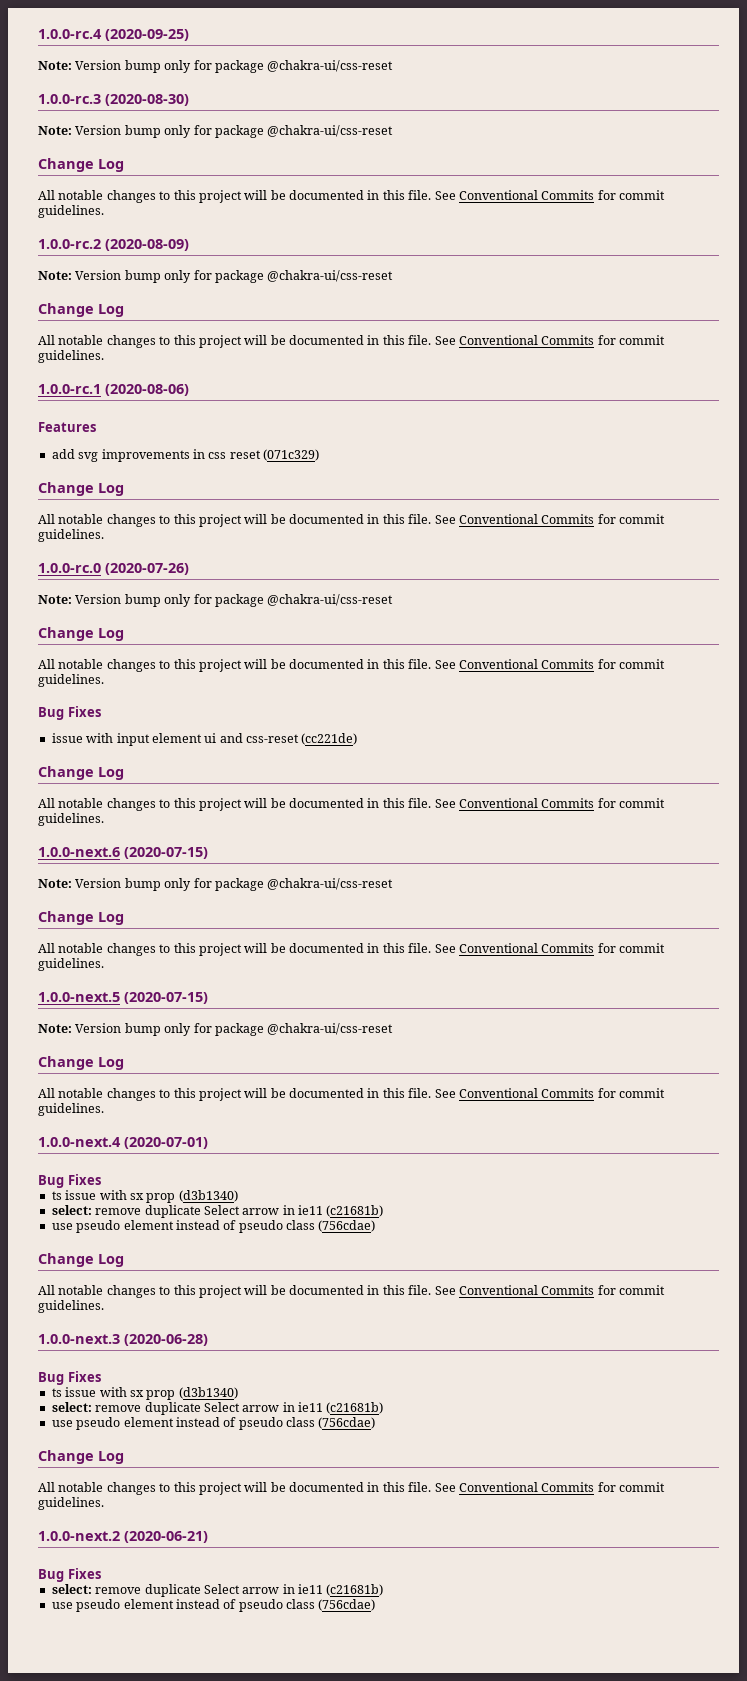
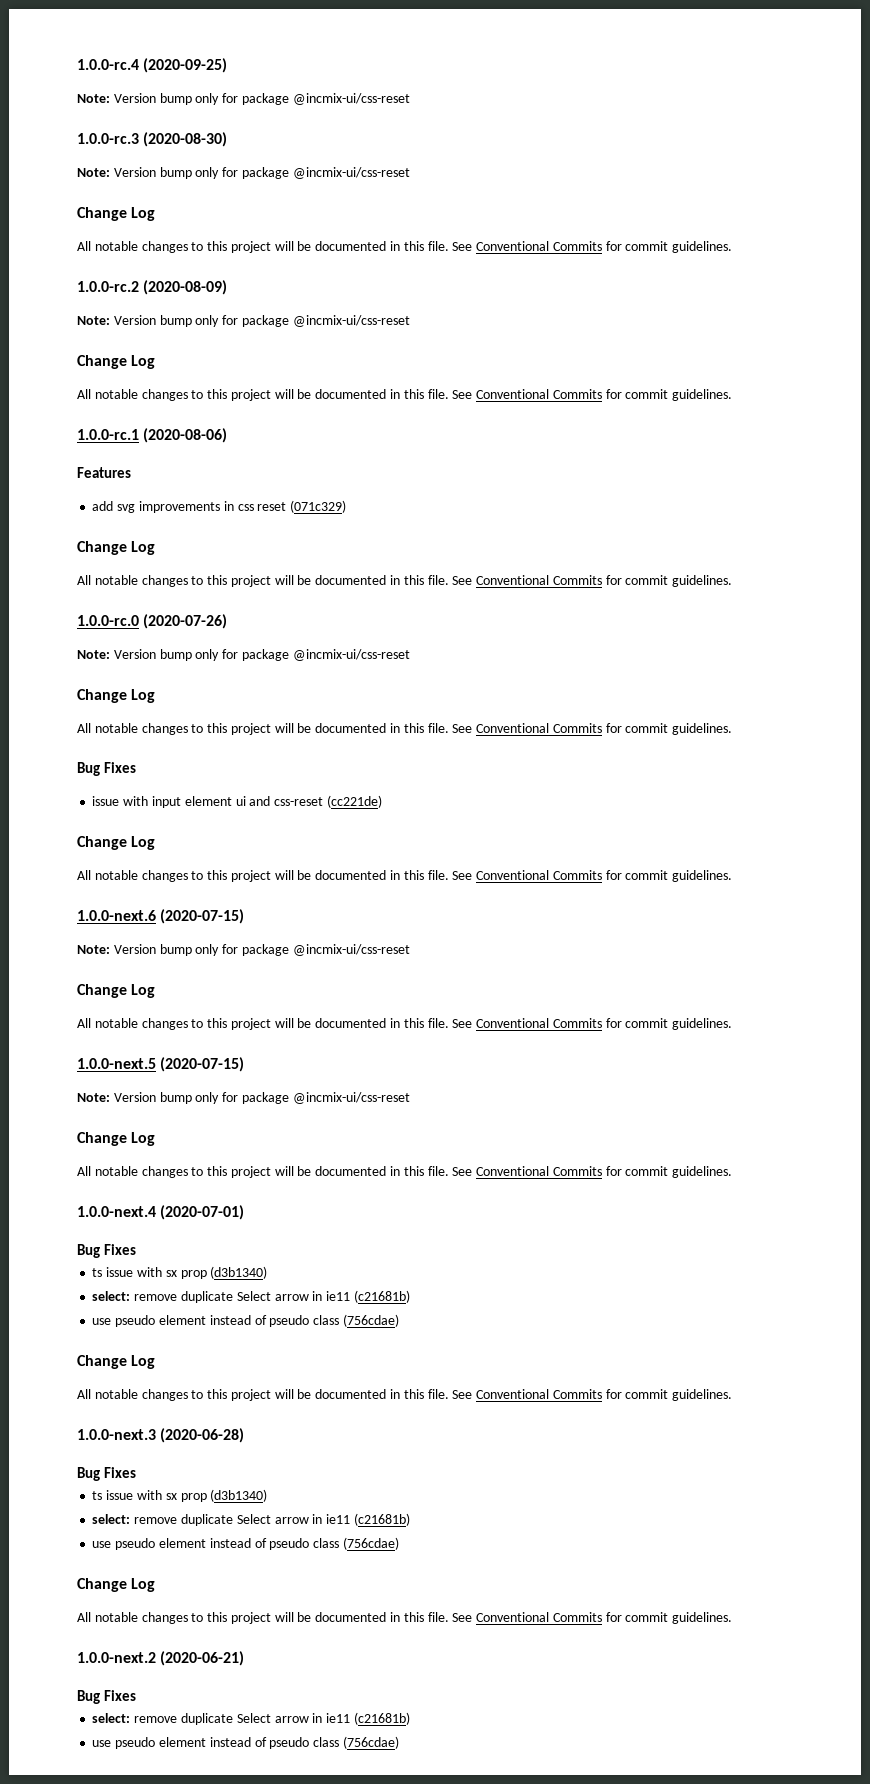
[267,60,394,72] @chakra-ui/css-reset -> [292,93,410,105] @incmix-ui/css-reset
[267,125,394,137] @chakra-ui/css-reset -> [292,167,410,179] @incmix-ui/css-reset
[267,270,394,282] @chakra-ui/css-reset -> [292,315,410,327] @incmix-ui/css-reset
[267,594,394,606] @chakra-ui/css-reset -> [292,649,410,661] @incmix-ui/css-reset
[267,878,394,890] @chakra-ui/css-reset -> [292,944,410,956] @incmix-ui/css-reset
[267,1023,394,1035] @chakra-ui/css-reset -> [292,1092,410,1104] @incmix-ui/css-reset

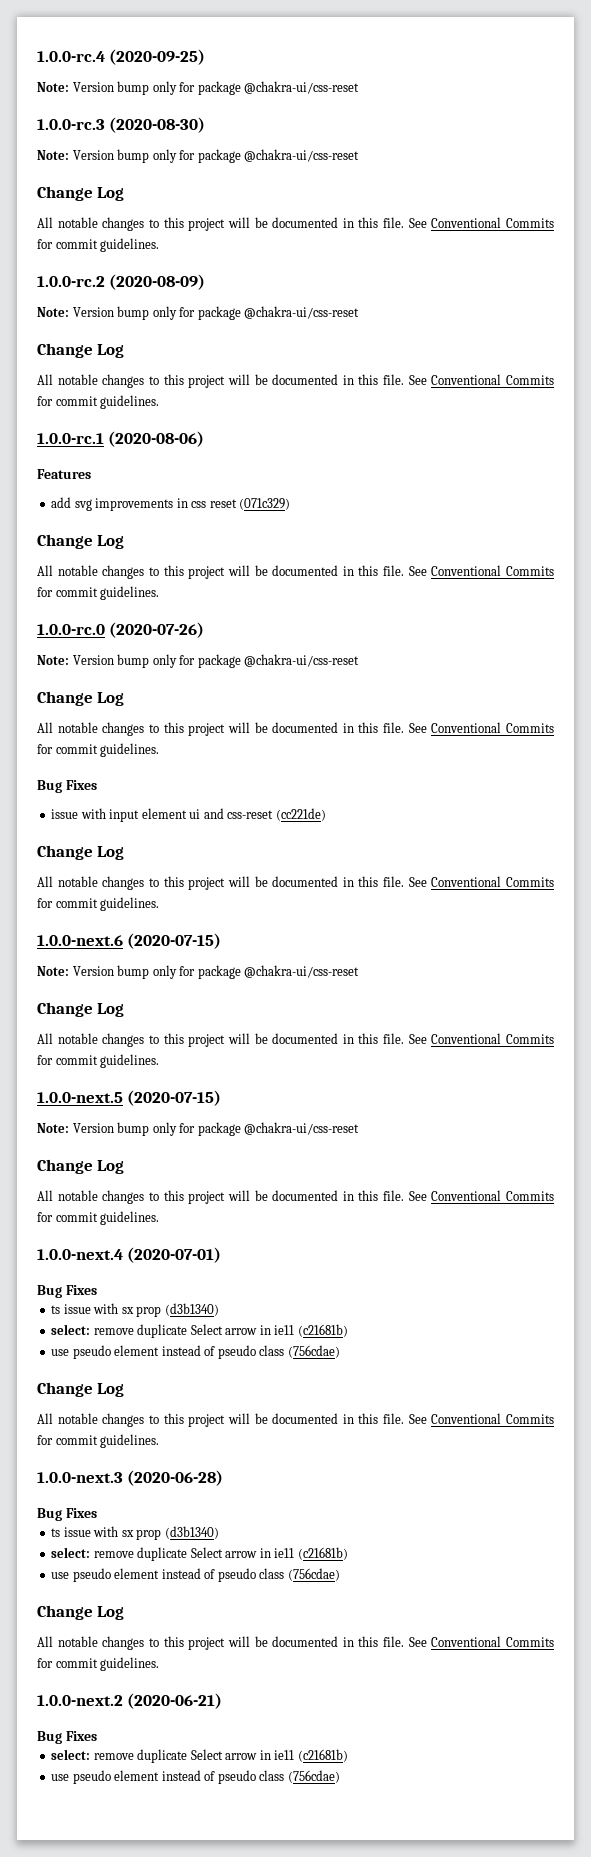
[292,93,410,105] @incmix-ui/css-reset -> [244,81,360,94] @chakra-ui/css-reset
[292,167,410,179] @incmix-ui/css-reset -> [244,149,360,162] @chakra-ui/css-reset
[292,315,410,327] @incmix-ui/css-reset -> [244,306,360,319] @chakra-ui/css-reset
[292,649,410,661] @incmix-ui/css-reset -> [244,654,360,667] @chakra-ui/css-reset
[292,944,410,956] @incmix-ui/css-reset -> [244,965,360,978] @chakra-ui/css-reset
[292,1092,410,1104] @incmix-ui/css-reset -> [244,1122,360,1135] @chakra-ui/css-reset

